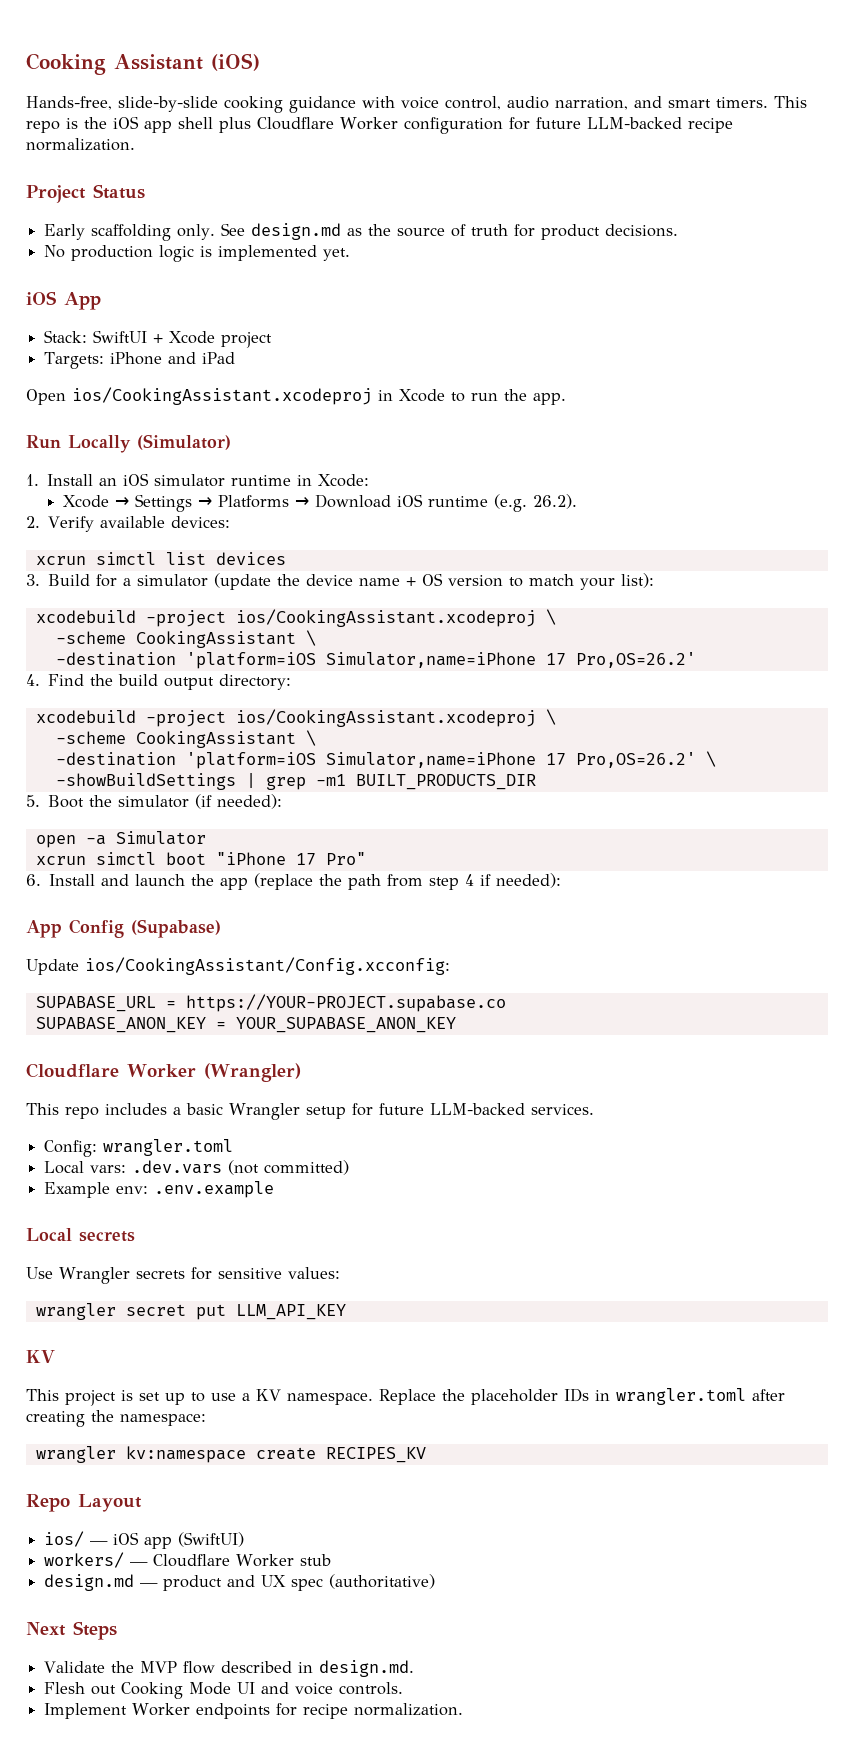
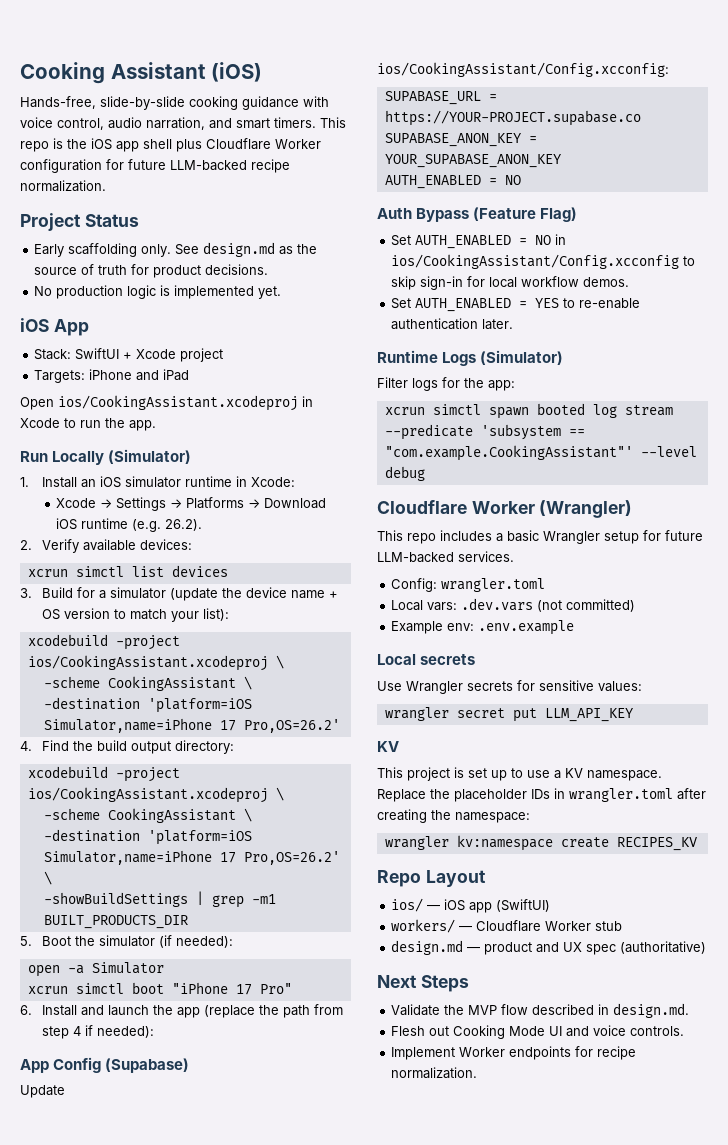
(456, 1025) none -> [384,175,521,189] [377,207,578,222] [391,234,567,249] [391,254,696,269] [391,276,630,290] [391,298,641,312] [391,318,514,330] [377,350,564,366] [377,377,515,391] [384,403,673,419] [384,424,585,440] [384,445,697,461] [384,466,425,481] // AUTH_ENABLED = NO // Auth Bypass (Feature Flag) // Set AUTH_ENABLED = NO in ios/CookingAssistant/Config.xcconfig to skip sign-in for local workflow demos. // Set AUTH_ENABLED = YES to re-enable authentication later. // Runtime Logs (Simulator) // Filter logs for the app: // xcrun simctl spawn booted log stream --predicate 'subsystem == "com.example.CookingAssistant"' --level debug

